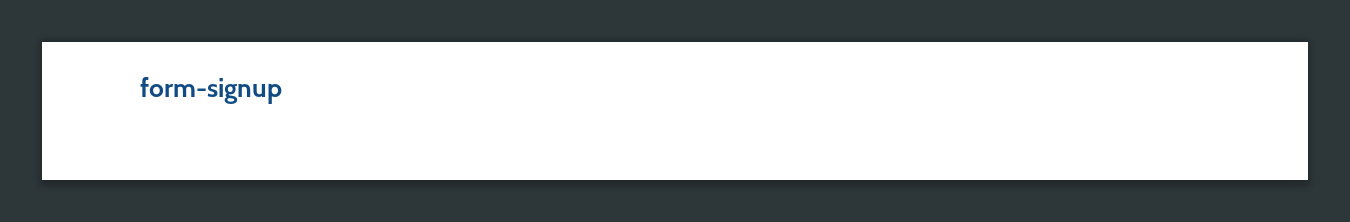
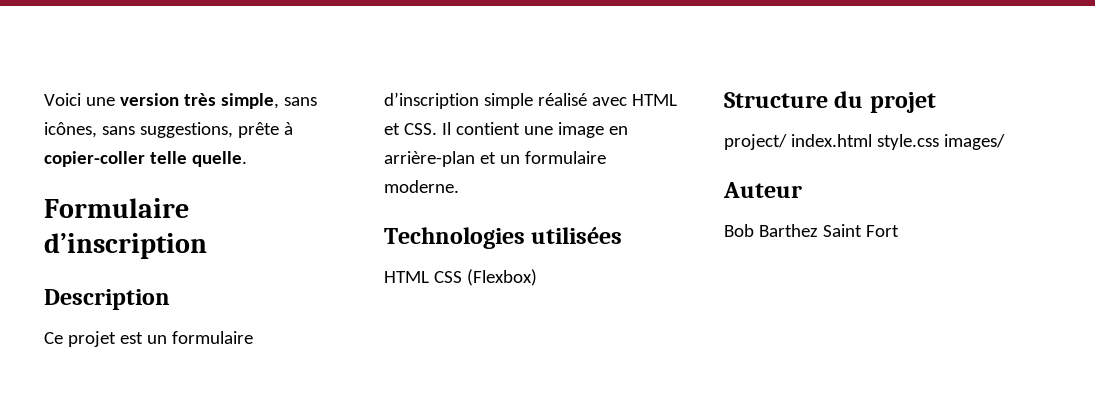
[140,77,282,104] form-signup -> [44,93,317,109] [44,122,293,138] [44,151,247,167] [44,198,189,218] [44,233,207,259] [44,289,170,310] [44,331,253,347] [384,92,677,109] [384,122,628,138] [384,151,606,167] [384,180,459,193] [384,227,623,249] [384,269,537,286] [724,91,936,113] [724,134,1005,150] [723,182,802,198] [724,224,899,237] Voici une version très simple, sans icônes, sans suggestions, prête à copier-coller telle quelle. // Formulaire d’inscription // Description // Ce projet est un formulaire d’inscription simple réalisé avec HTML et CSS. Il contient une image en arrière-plan et un formulaire moderne. // Technologies utilisées // HTML CSS (Flexbox) // Structure du projet // project/ index.html style.css images/ // Auteur // Bob Barthez Saint Fort

